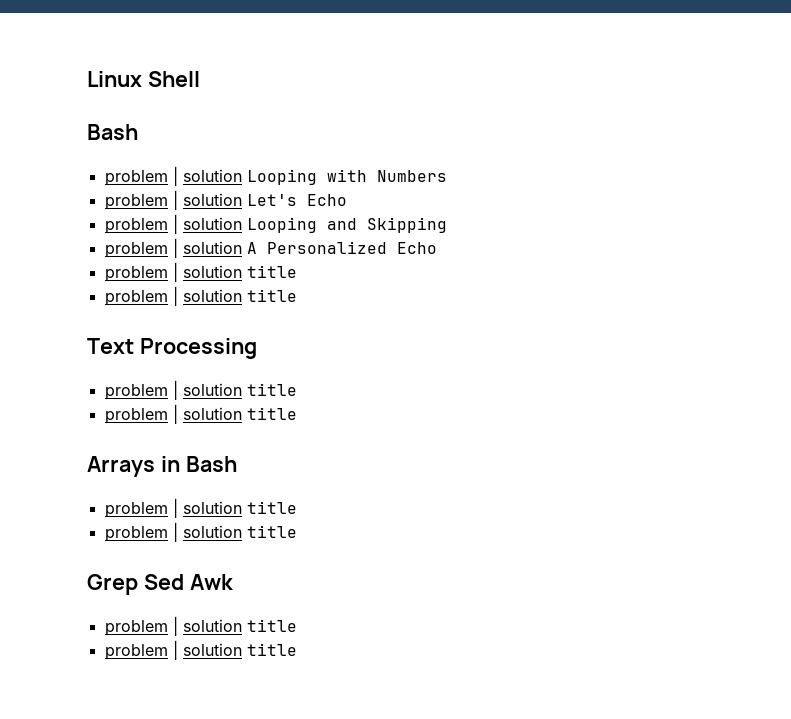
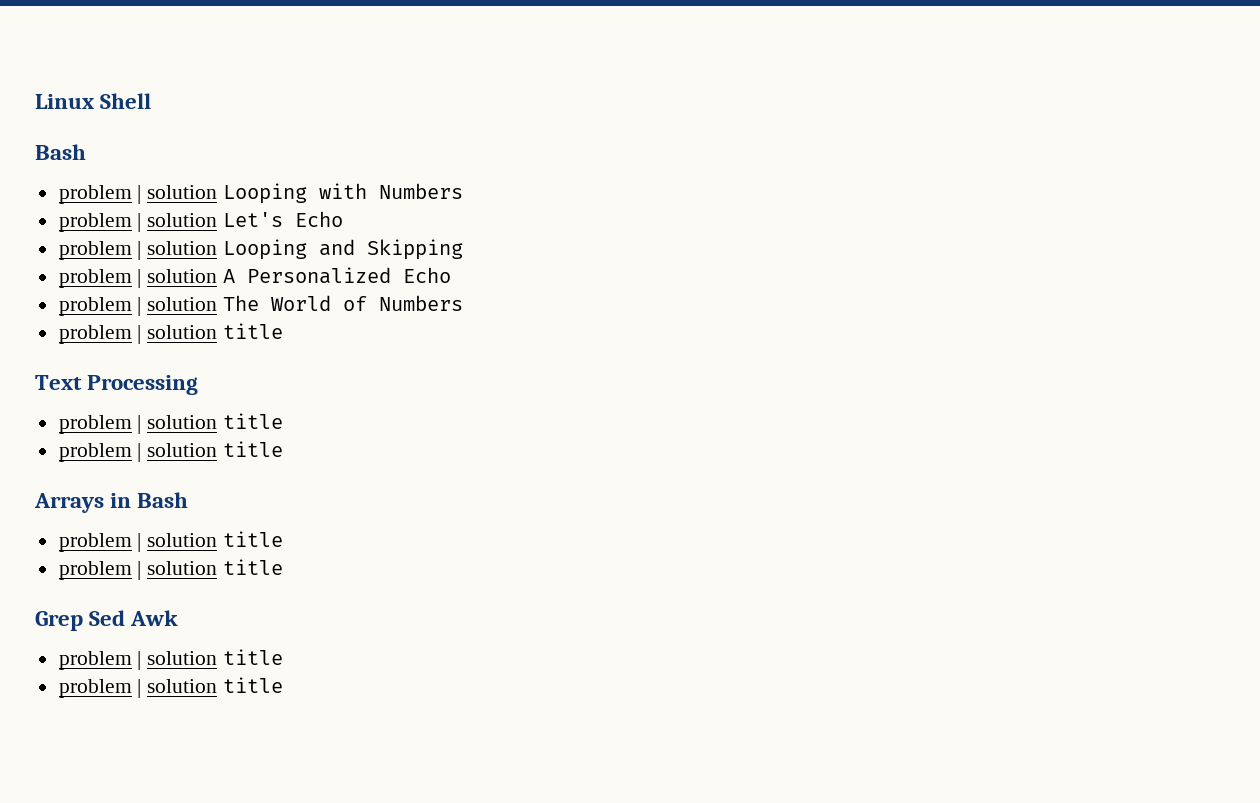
[246,265,297,278] title -> [223,295,464,311] The World of Numbers

